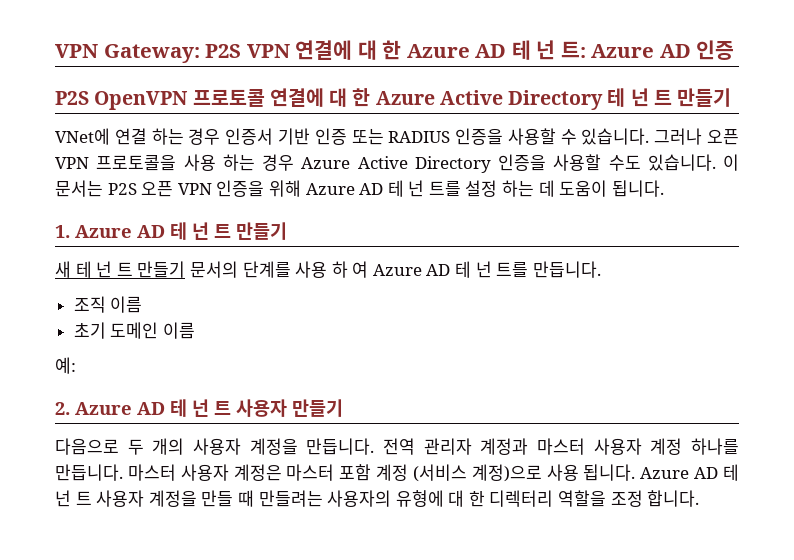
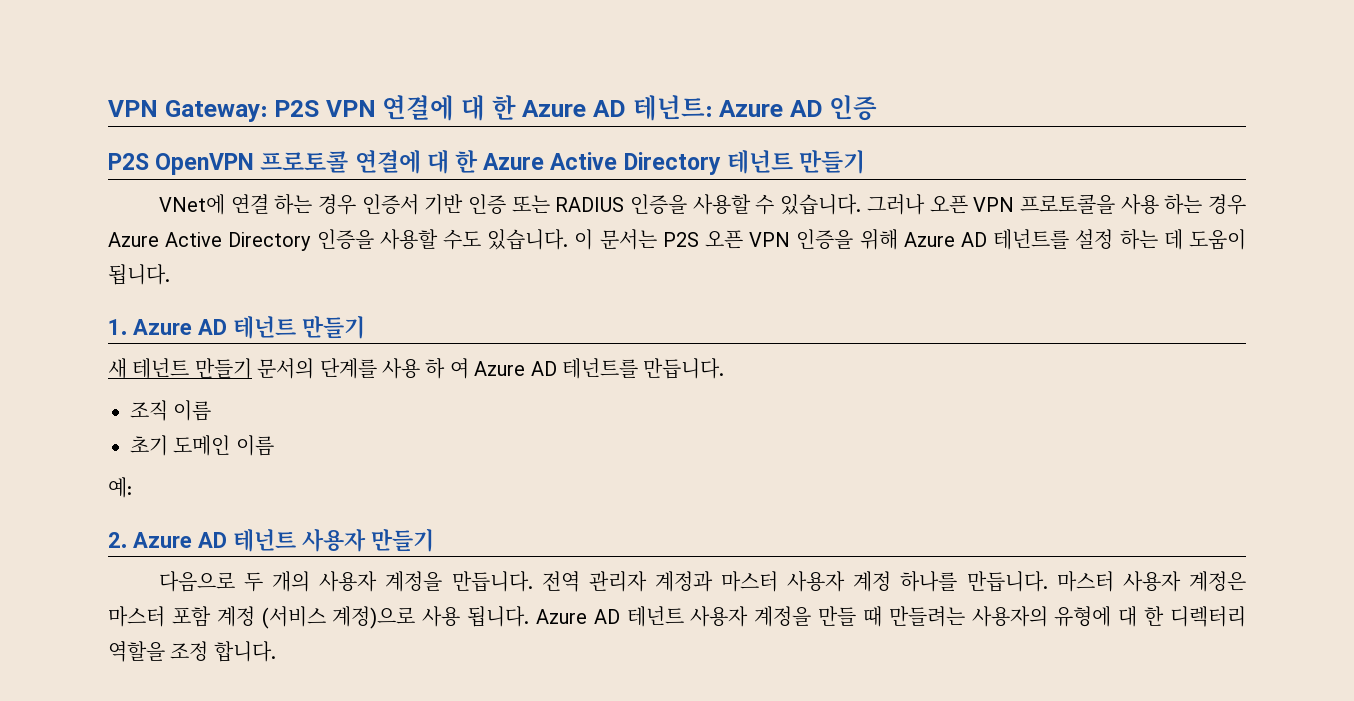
[511,40,586,60] 테 넌 트: -> [632,95,713,121] 테넌트:
[607,88,672,107] 테 넌 트 -> [726,150,793,174] 테넌트
[387,180,461,197] 테 넌 트를 -> [993,229,1070,250] 테넌트를
[170,222,231,240] 테 넌 트 -> [233,316,296,339] 테넌트
[75,261,133,278] 테 넌 트 -> [132,358,190,379] 테넌트
[455,261,529,278] 테 넌 트를 -> [561,358,638,379] 테넌트를
[170,399,231,417] 테 넌 트 -> [233,529,296,552] 테넌트
[723,464,739,481] [55,490,92,507] 테 넌 트 -> [626,606,684,627] 테넌트

